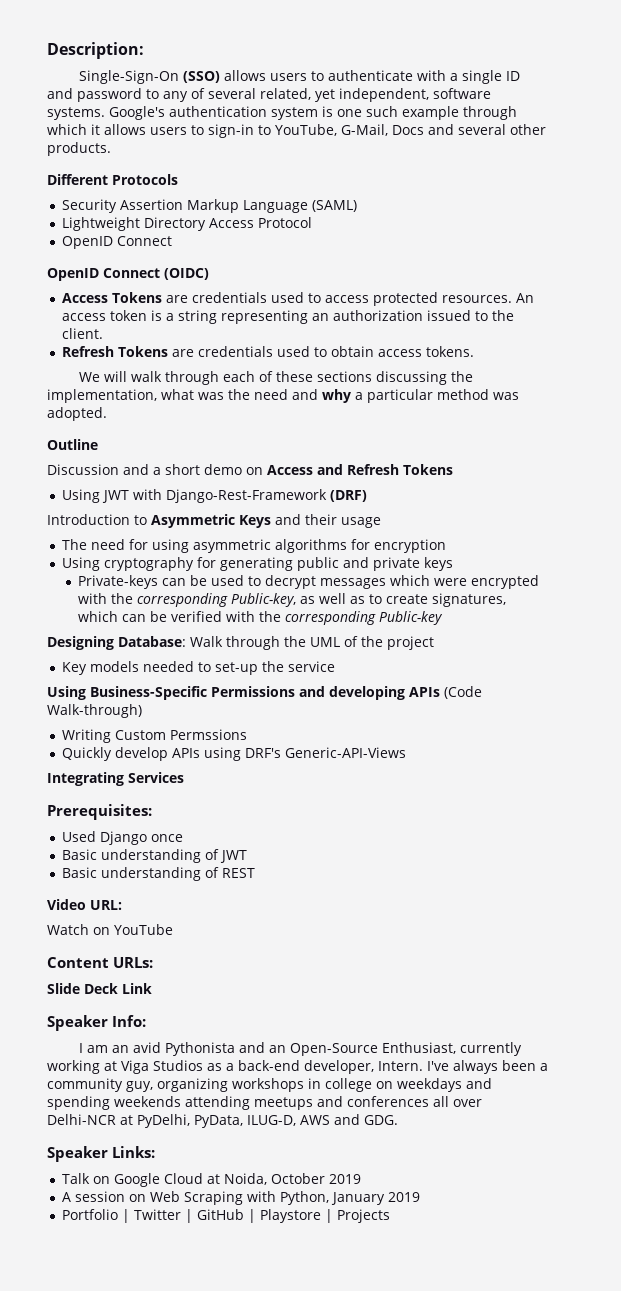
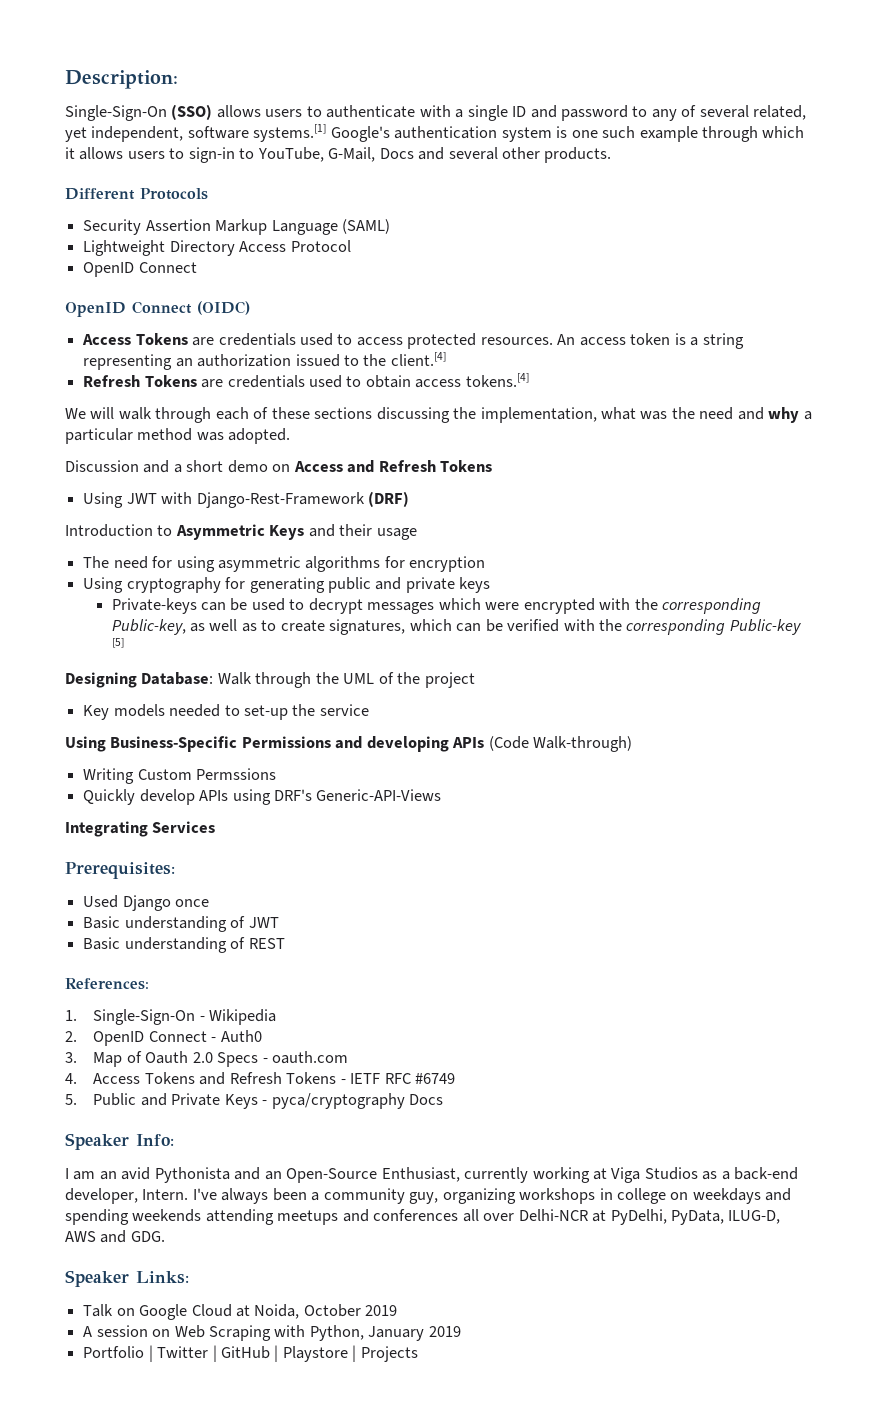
[47,107,105,120] systems. -> [253,124,327,142] systems.[1]
[61,328,103,339] client. -> [390,352,446,366] client.[4]
[425,346,474,357] tokens. -> [465,373,529,387] tokens.[4]
[47,439,98,450] // Outline -> (291, 436) none
(444, 618) none -> [111,638,124,648] [5]
[47,899,122,910] [47,924,173,935] [47,957,153,968] [47,983,152,994] Video URL: // Watch on YouTube // Content URLs: // Slide Deck Link -> [65,978,149,990] [65,1009,277,1025] [65,1030,262,1046] [65,1051,349,1067] [65,1072,456,1085] [65,1093,444,1109] References: // 1. Single-Sign-On - Wikipedia // 2. OpenID Connect - Auth0 // 3. Map of Oauth 2.0 Specs - oauth.com // 4. Access Tokens and Refresh Tokens - IETF RFC #6749 // 5. Public and Private Keys - pyca/cryptography Docs

